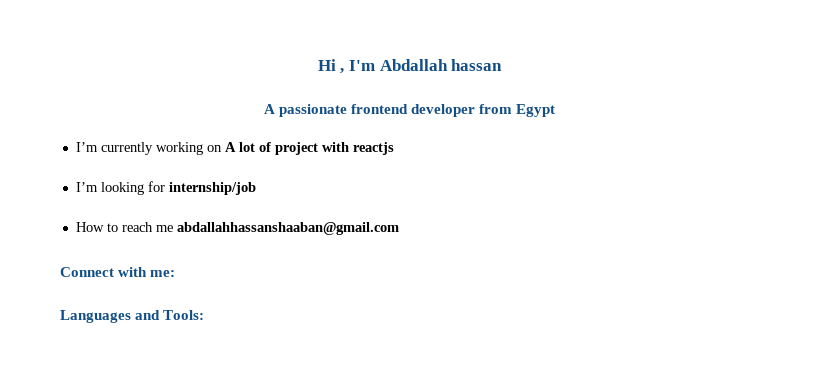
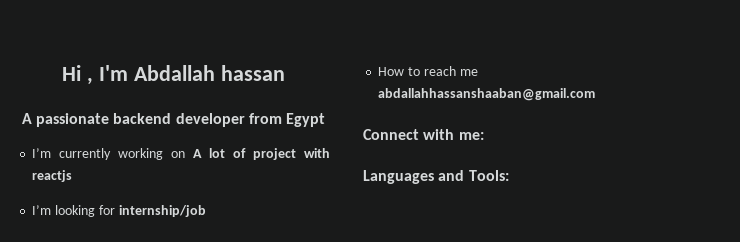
[350,104,408,114] frontend -> [113,113,172,124] backend

